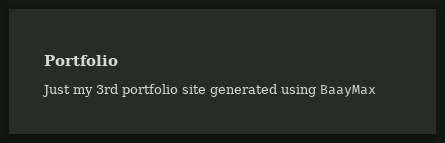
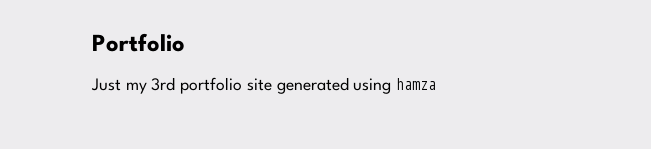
[320,85,376,97] BaayMax -> [396,78,437,90] hamza

